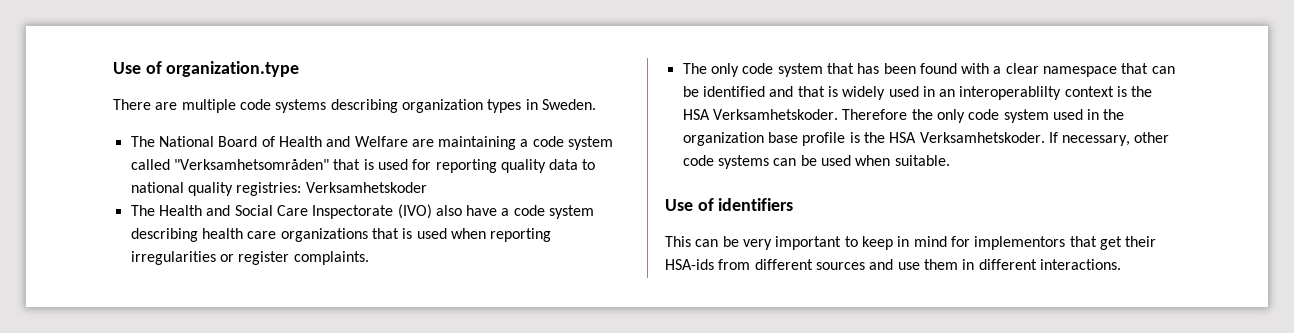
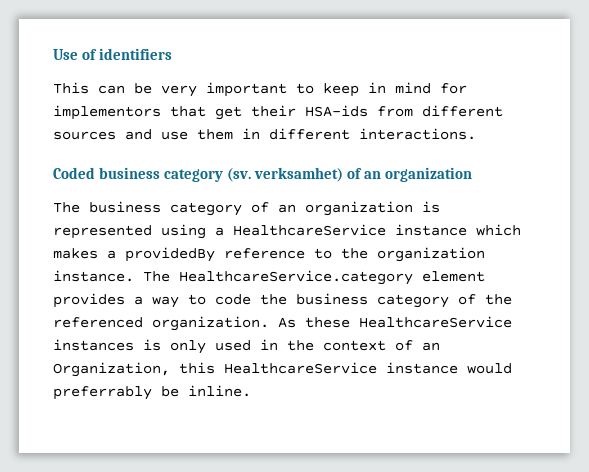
[113,61,300,77] [113,99,596,113] [130,136,614,150] [130,159,596,173] [130,182,427,196] [130,204,595,219] [130,228,552,242] [130,251,369,265] [682,63,1175,77] [682,86,1153,100] [682,109,1125,123] [682,132,1170,146] [682,155,950,169] [665,198,714,211] Use of organization.type // There are multiple code systems describing organization types in Sweden. // The National Board of Health and Welfare are maintaining a code system called "Verksamhetsområden" that is used for reporting quality data to national quality registries: Verksamhetskoder // The Health and Social Care Inspectorate (IVO) also have a code system describing health care organizations that is used when reporting irregularities or register complaints. // The only code system that has been found with a clear namespace that can be identified and that is widely used in an interoperablilty context is the HSA Verksamhetskoder. Therefore the only code system used in the organization base profile is the HSA Verksamhetskoder. If necessary, other code systems can be used when suitable. // Use of -> [53,49,98,60] Use of
(1121, 264) none -> [53,167,473,182] [53,201,440,216] [53,224,521,239] [53,247,485,262] [53,270,485,285] [53,293,512,308] [53,316,512,331] [53,339,440,354] [53,362,512,377] [53,385,251,400] // Coded business category (sv. verksamhet) of an organization // The business category of an organization is represented using a HealthcareService instance which makes a providedBy reference to the organization instance. The HealthcareService.category element provides a way to code the business category of the referenced organization. As these HealthcareService instances is only used in the context of an Organization, this HealthcareService instance would preferrably be inline.

